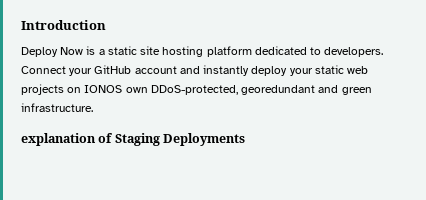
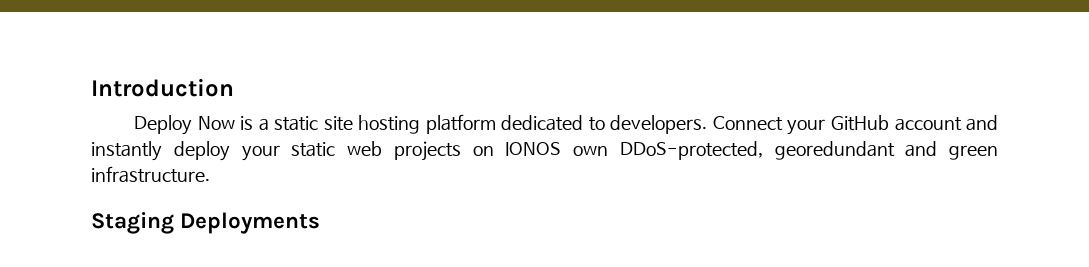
[21,133,114,146] explanation of -> (210, 174) none

